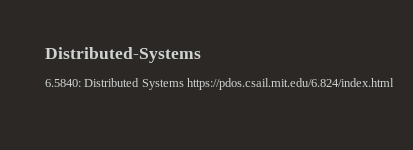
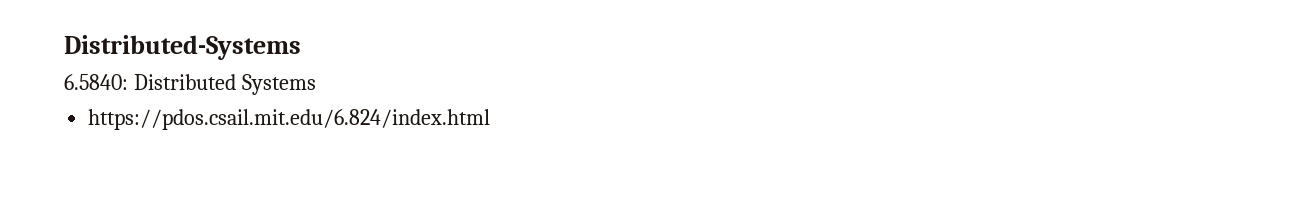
(184, 84) none -> (316, 84) //

